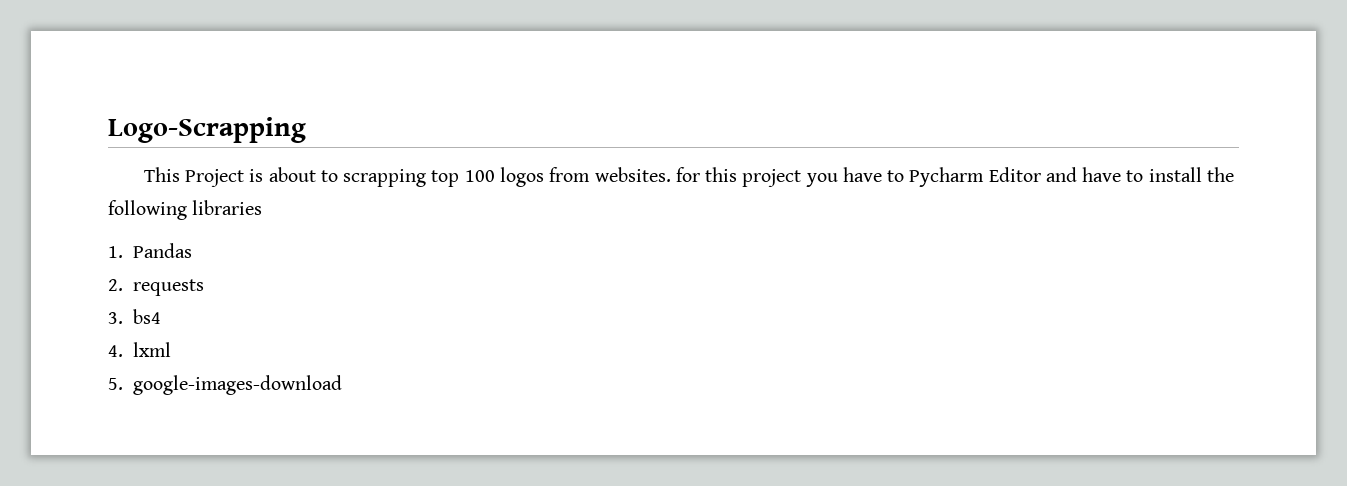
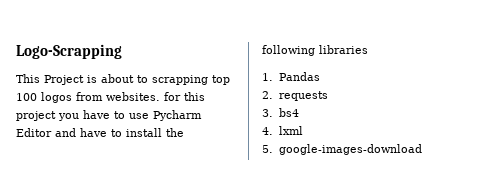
(905, 176) none -> [129,113,149,119] use

